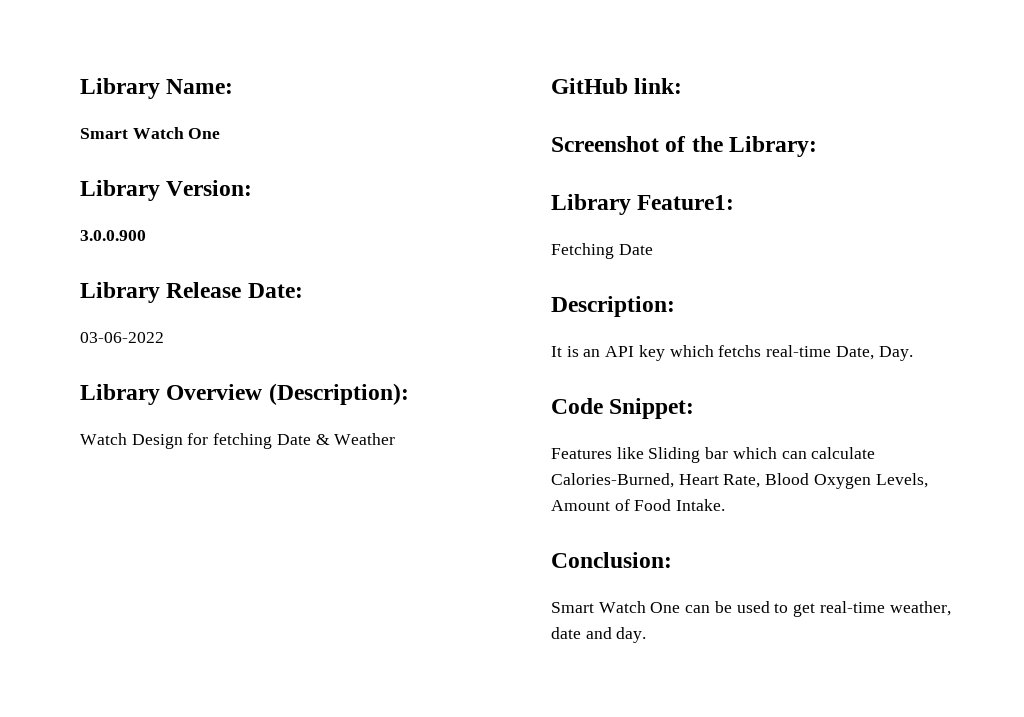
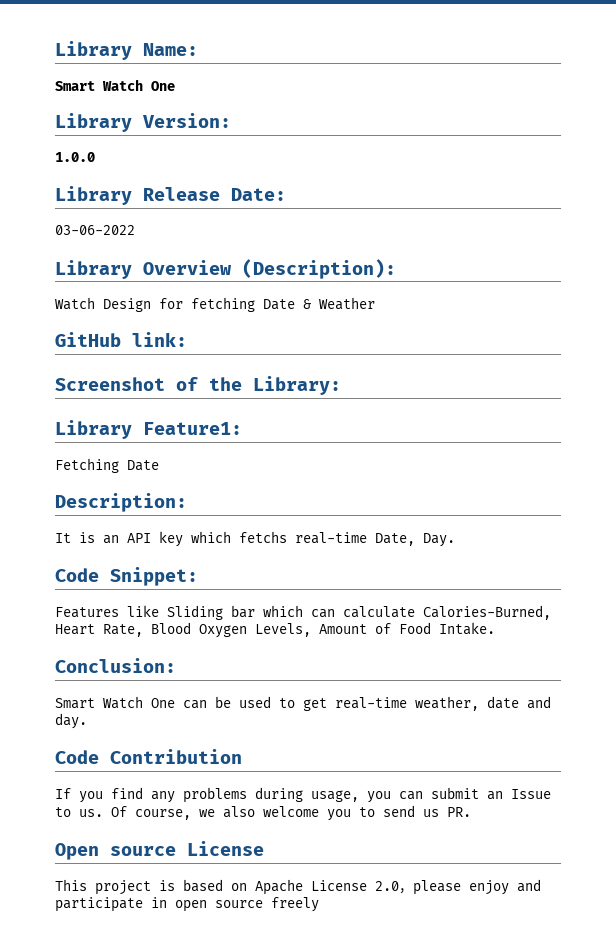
[80,230,146,241] 3.0.0.900 -> [55,152,95,162] 1.0.0
(647, 635) none -> [55,749,242,764] [55,787,551,803] [55,805,471,821] [55,841,264,860] [55,879,541,895] [55,897,319,912] // Code Contribution // If you find any problems during usage, you can submit an Issue to us. Of course, we also welcome you to send us PR. // Open source License // This project is based on Apache License 2.0，please enjoy and participate in open source freely

